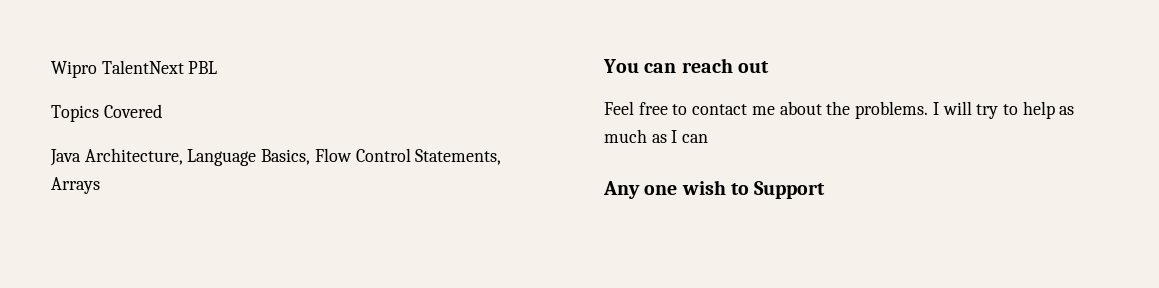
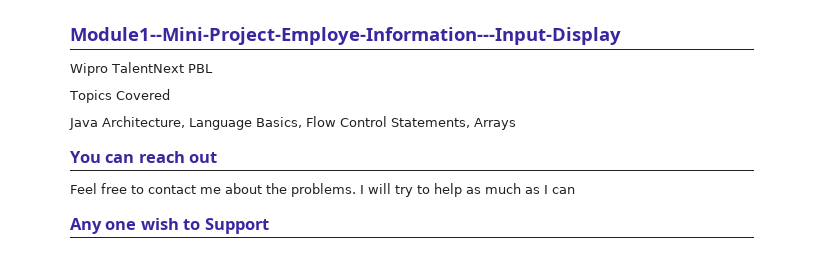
(51, 69) none -> [70,27,621,45] Module1--Mini-Project-Employe-Information---Input-Display //

